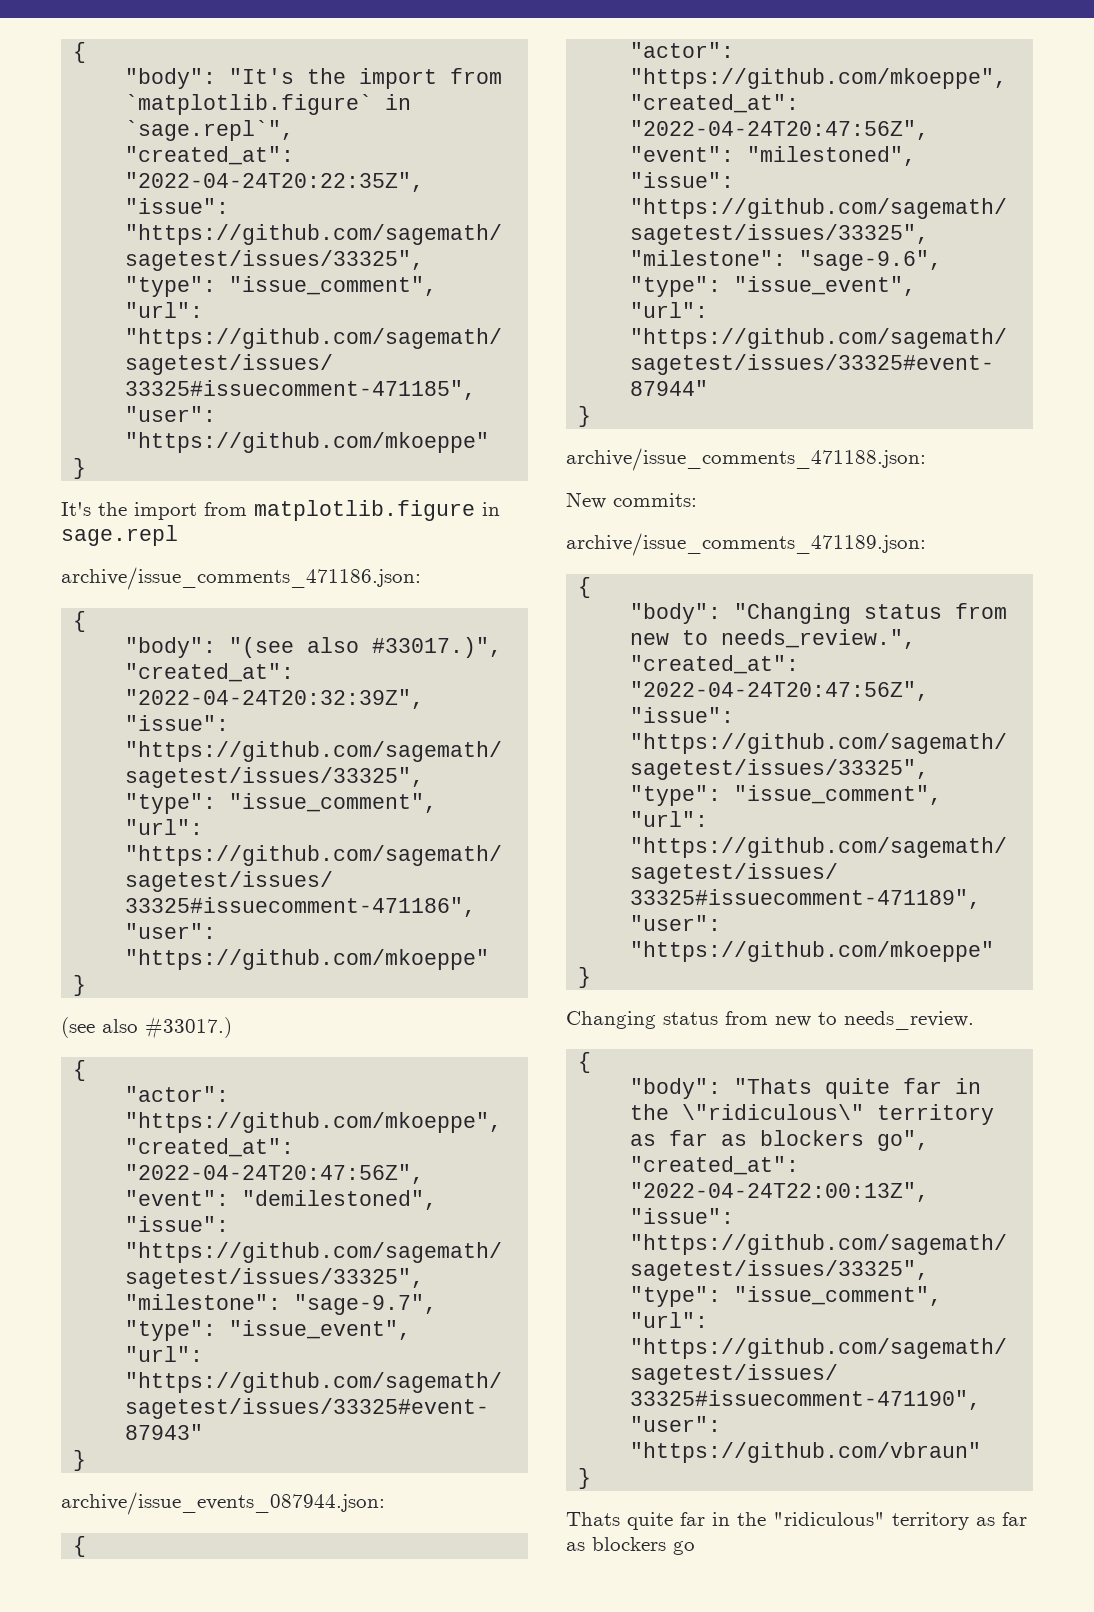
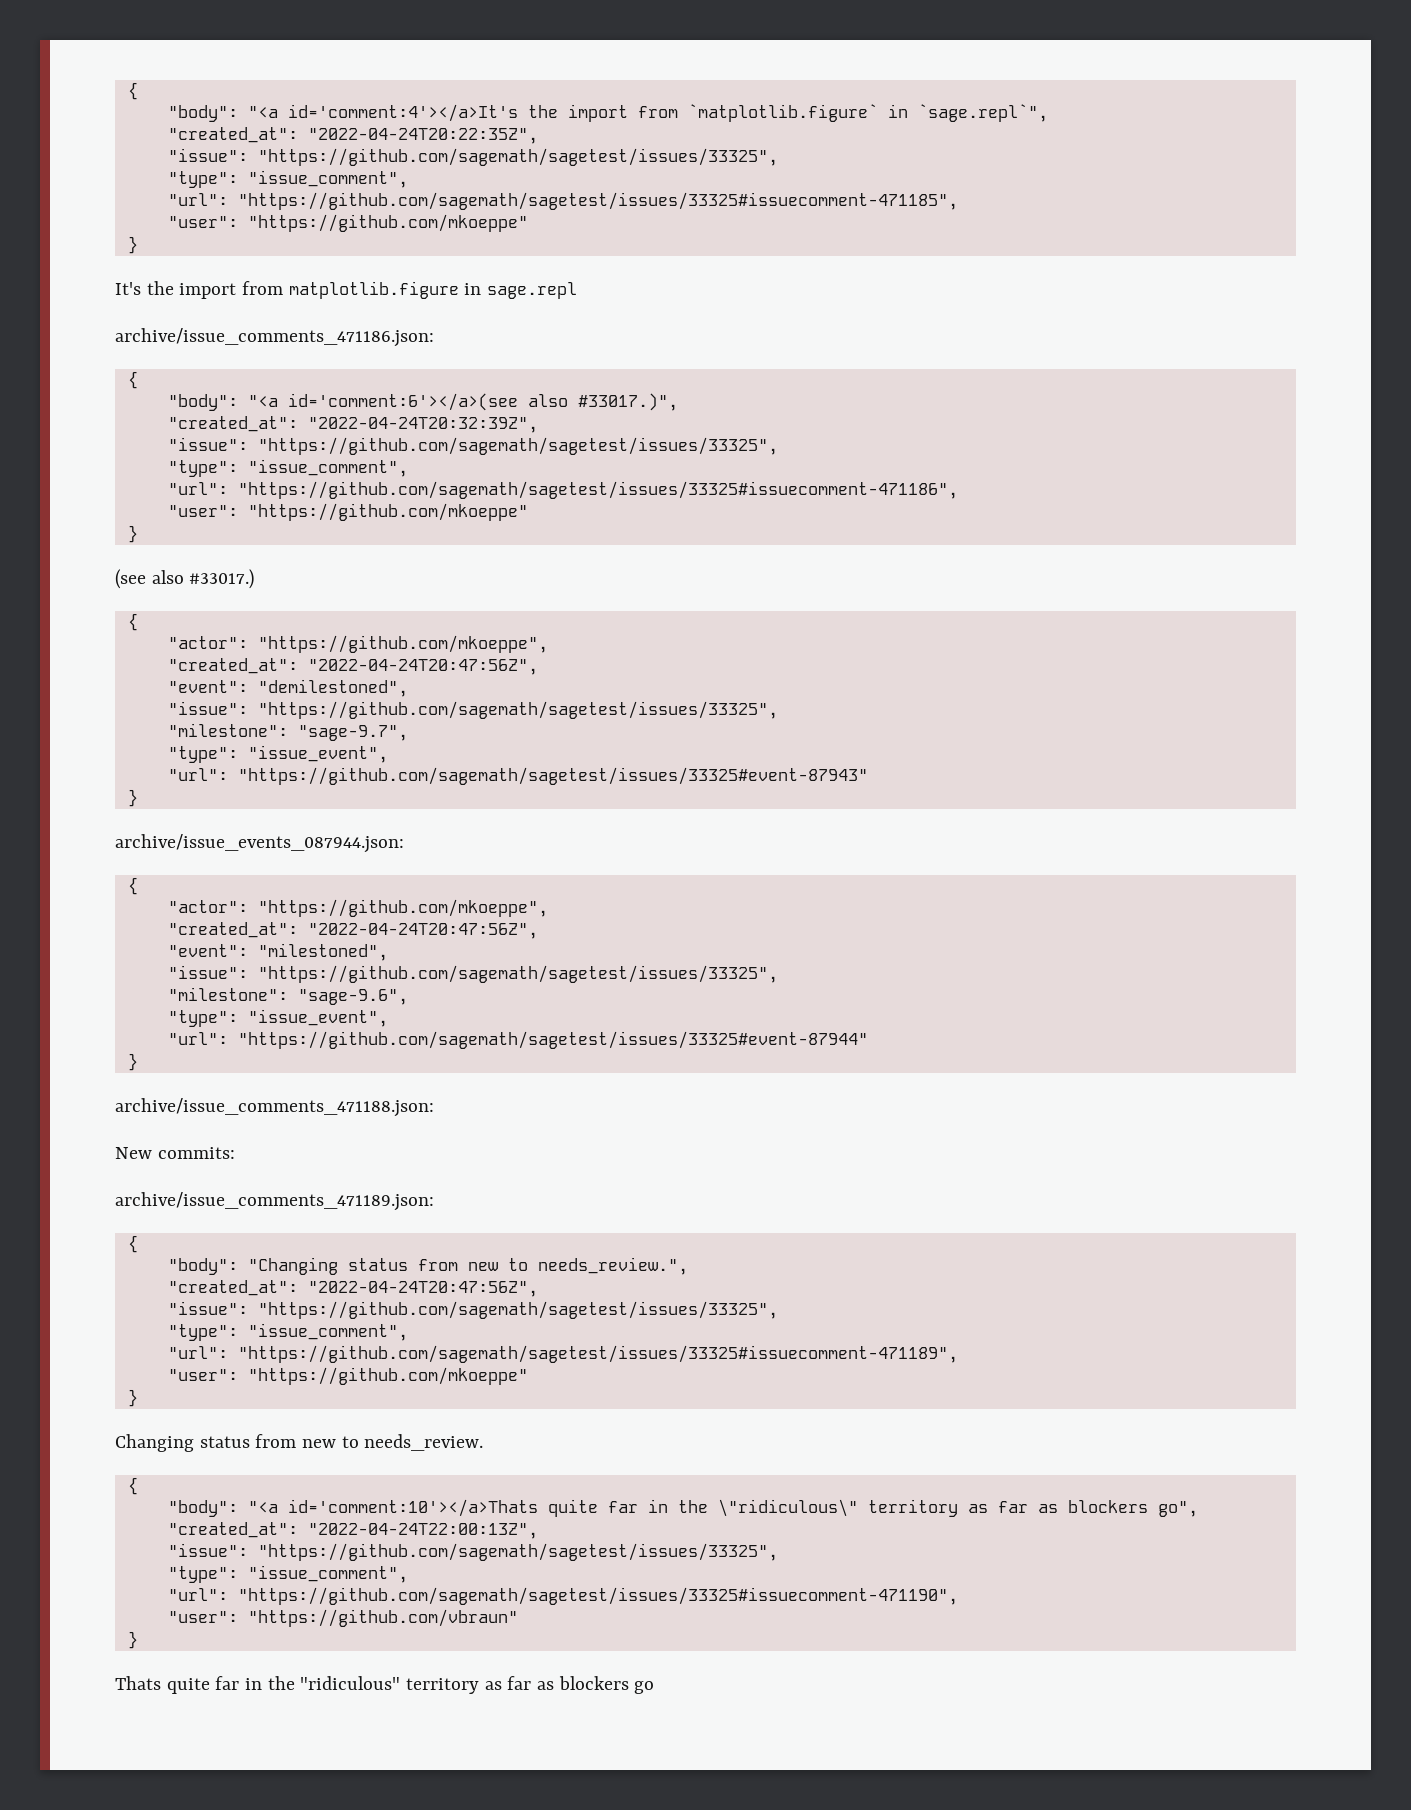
[73,42,87,63] [125,68,295,89] { // "body": "It's -> [127,82,138,100] [167,104,518,122] { // "body": "<a id='comment:4'></a>It's
[229,637,295,658] "(see -> [247,393,518,411] "<a id='comment:6'></a>(see
[734,1078,813,1094] "Thats -> [247,1499,538,1517] "<a id='comment:10'></a>Thats

